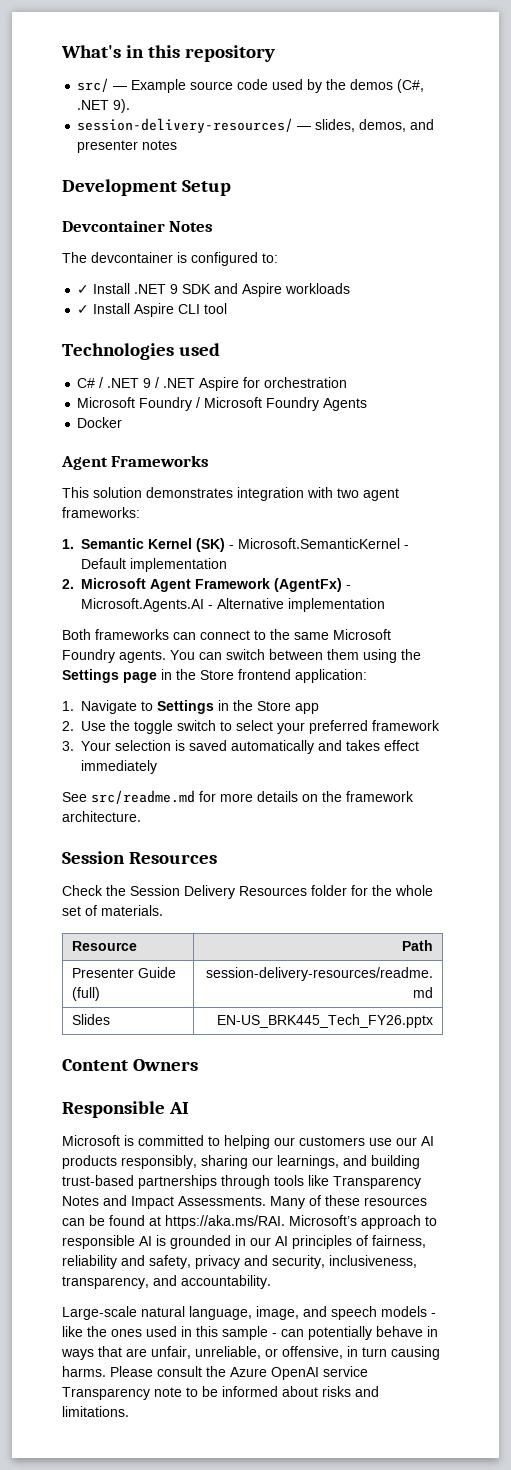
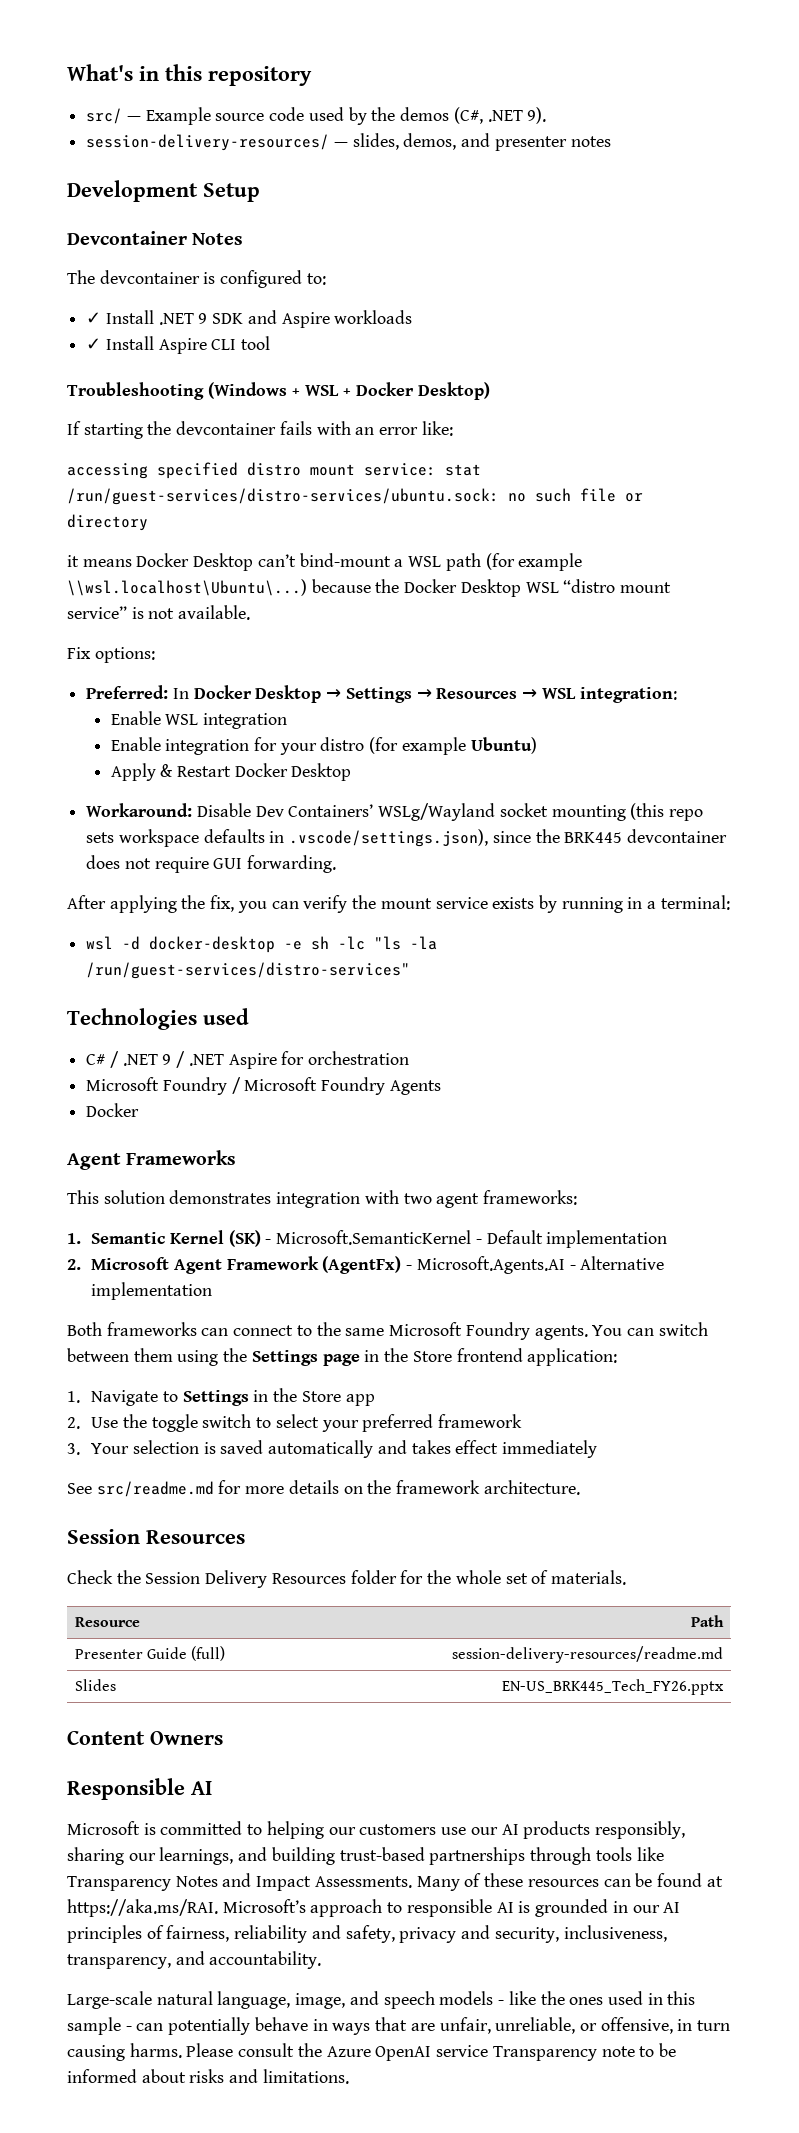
(228, 308) none -> [67,382,490,400] [67,421,453,439] [67,462,481,479] [67,488,643,505] [67,514,148,531] [67,553,583,571] [67,579,672,597] [67,605,251,620] [67,647,155,663] [86,685,677,703] [110,711,288,729] [110,737,537,755] [110,763,352,781] [86,803,704,821] [86,829,728,847] [86,855,337,873] [67,895,730,913] [86,936,438,953] [86,962,411,979] // Troubleshooting (Windows + WSL + Docker Desktop) // If starting the devcontainer fails with an error like: // accessing specified distro mount service: stat /run/guest-services/distro-services/ubuntu.sock: no such file or directory // it means Docker Desktop can’t bind-mount a WSL path (for example \\wsl.localhost\Ubuntu\...) because the Docker Desktop WSL “distro mount service” is not available. // Fix options: // Preferred: In Docker Desktop → Settings → Resources → WSL integration: // Enable WSL integration // Enable integration for your distro (for example Ubuntu) // Apply & Restart Docker Desktop // Workaround: Disable Dev Containers’ WSLg/Wayland socket mounting (this repo sets workspace defaults in .vscode/settings.json), since the BRK445 devcontainer does not require GUI forwarding. // After applying the fix, you can verify the mount service exists by running in a terminal: // wsl -d docker-desktop -e sh -lc "ls -la /run/guest-services/distro-services"

